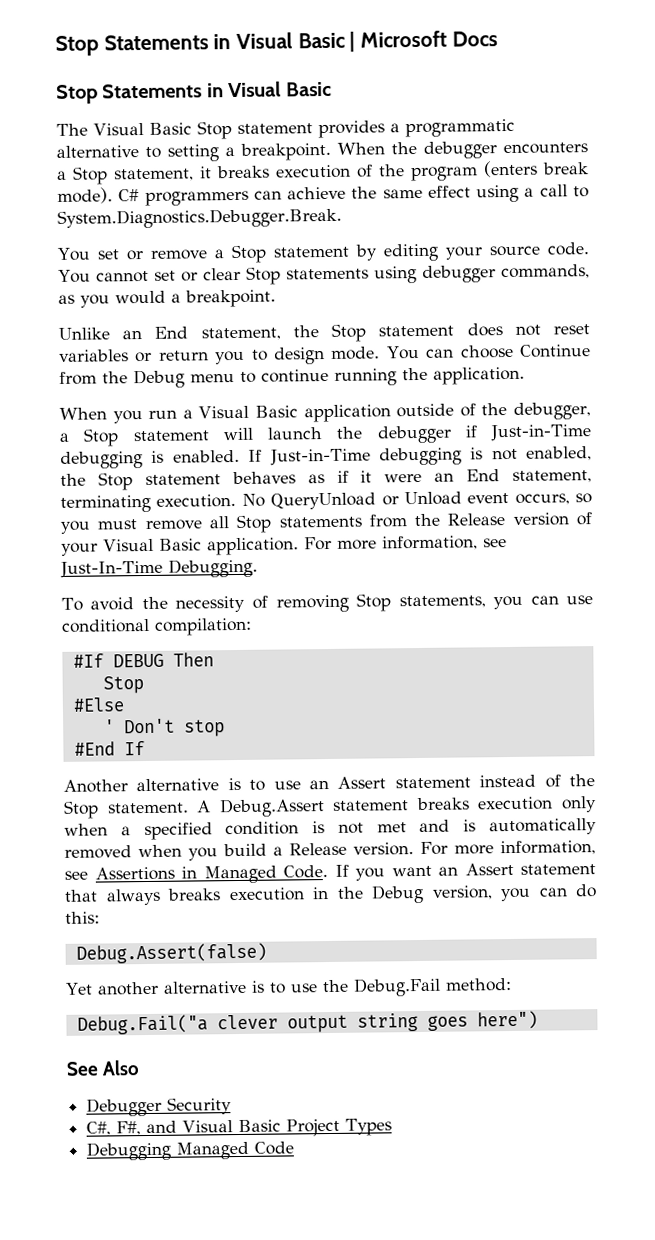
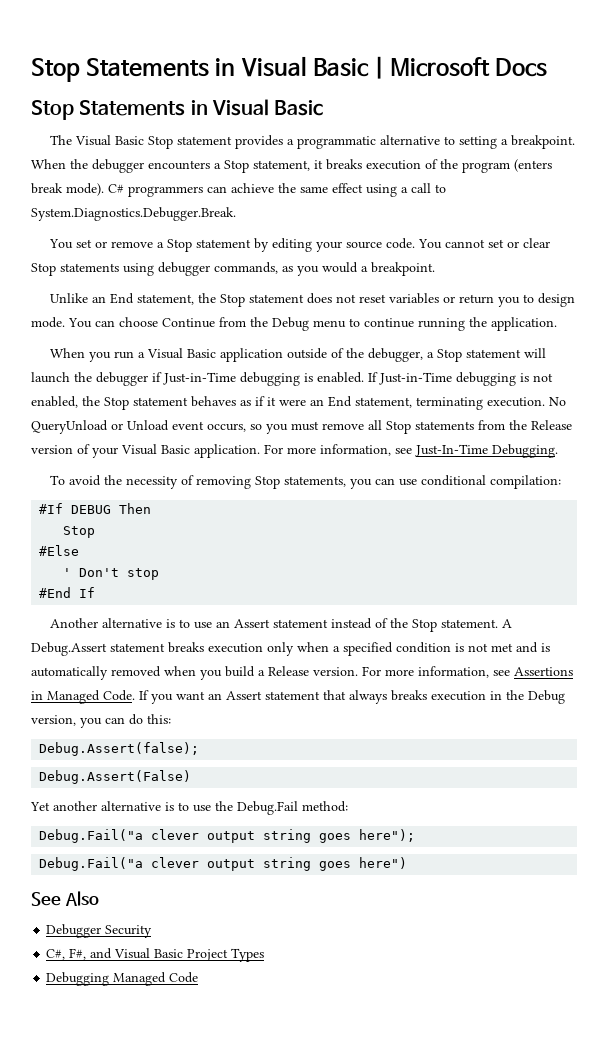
[75,942,267,964] Debug.Assert(false) -> [39,742,200,756] [39,770,192,784] Debug.Assert(false); // Debug.Assert(False)
(512, 985) none -> [39,829,416,843] // Debug.Fail("a clever output string goes here");

